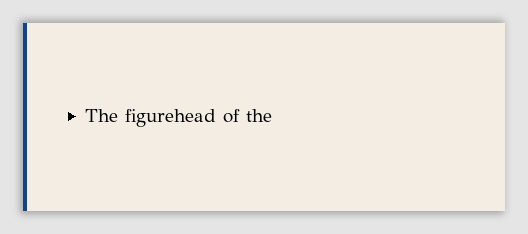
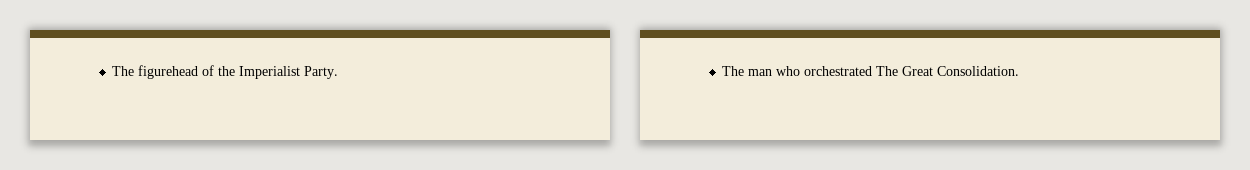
(272, 115) none -> [239,66,339,79] [722,66,1020,76] Imperialist Party. // The man who orchestrated The Great Consolidation.

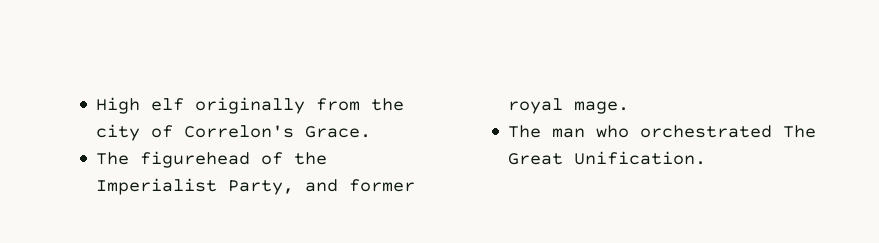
(112, 71) none -> [96,97,405,114] [96,124,372,141] High elf originally from the city of Correlon's Grace. //
[304,66,339,79] Party. -> [228,179,416,195] [508,98,630,114] Party, and former royal mage.
[937,66,1020,76] Consolidation. -> [574,151,707,165] Unification.

